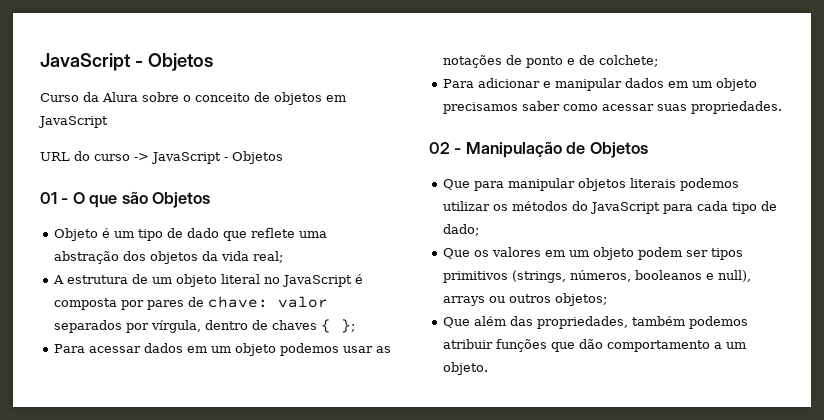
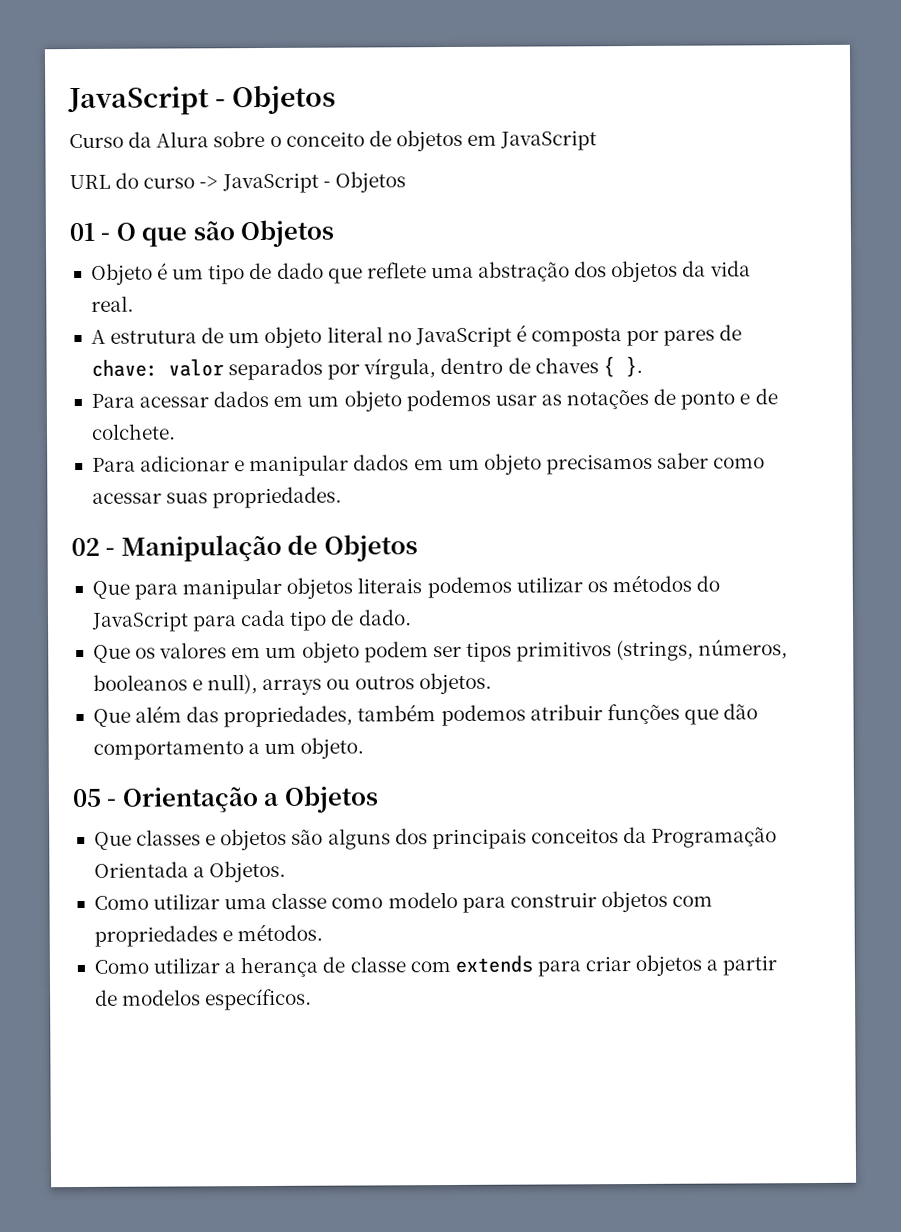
[253,251,284,263] real; -> [90,295,134,312] real.
[341,319,356,333] }; -> [624,355,643,378] }.
[599,55,659,67] colchete; -> [90,423,176,440] colchete.
[443,224,480,236] dado; -> [357,609,412,626] dado.
[555,293,608,306] objetos; -> [418,672,492,695] objetos.
(489, 368) none -> [72,785,379,813] [93,826,778,851] [93,860,287,883] [93,890,714,913] [93,923,324,947] [93,954,778,978] [94,988,313,1011] // 05 - Orientação a Objetos // Que classes e objetos são alguns dos principais conceitos da Programação Orientada a Objetos. // Como utilizar uma classe como modelo para construir objetos com propriedades e métodos. // Como utilizar a herança de classe com extends para criar objetos a partir de modelos específicos.

